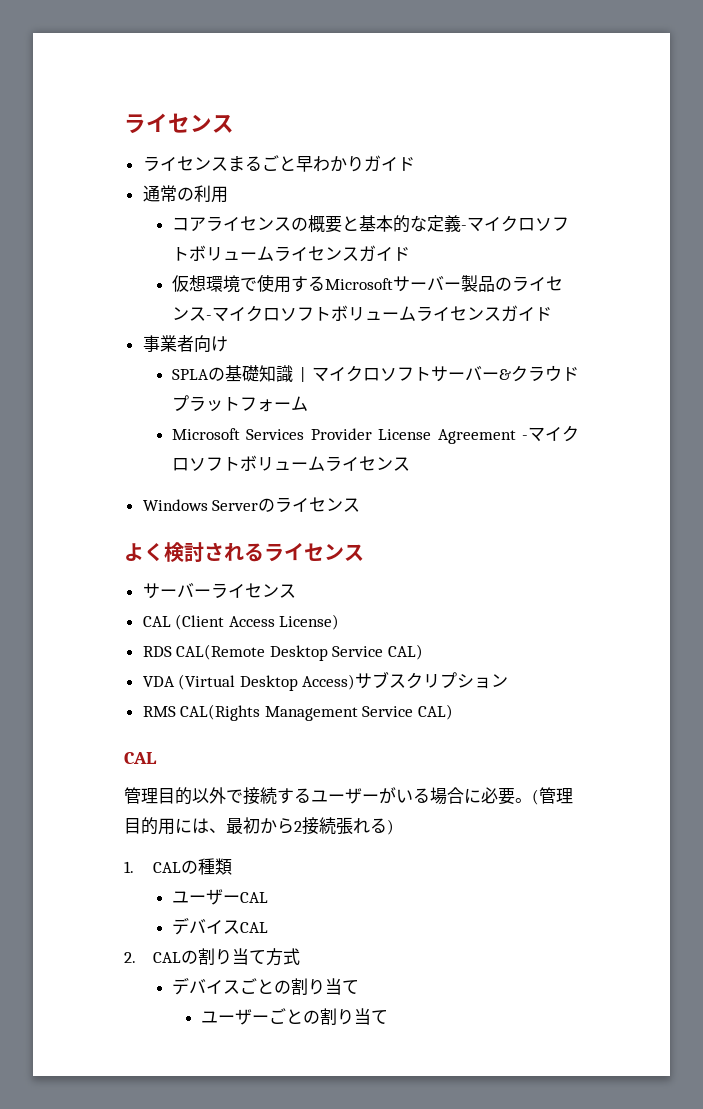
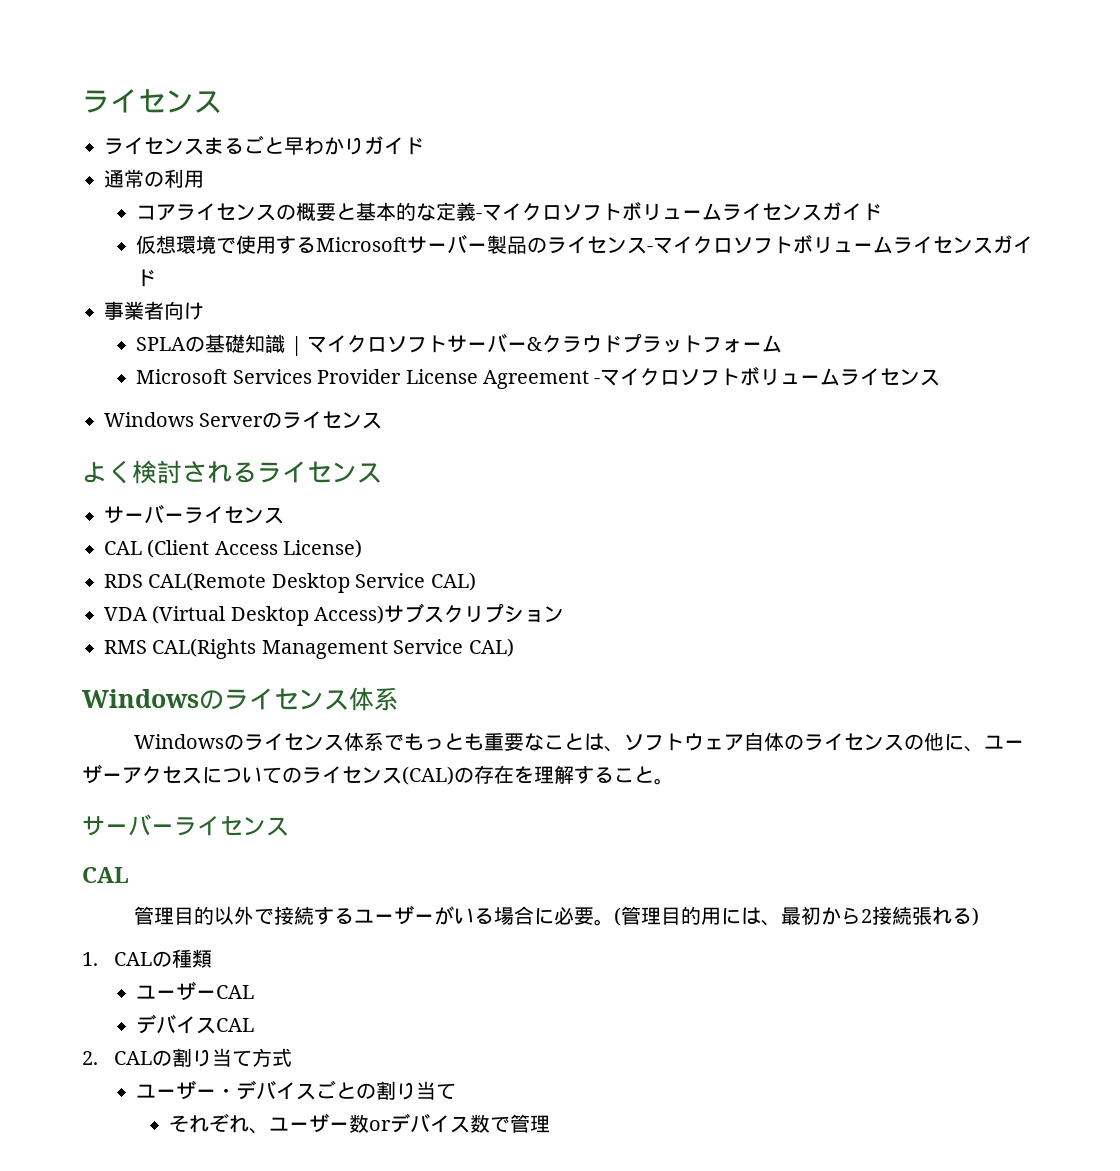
(454, 712) none -> [82,687,399,711] [133,732,1024,752] [82,764,674,785] [82,814,289,836] // Windowsのライセンス体系 // Windowsのライセンス体系でもっとも重要なことは、ソフトウェア自体のライセンスの他に、ユーザーアクセスについてのライセンス(CAL)の存在を理解すること。 // サーバーライセンス
(301, 956) none -> [136,1080,237,1100] ユーザー・
[201,1008,389,1025] ユーザーごとの割り当て -> [168,1113,550,1134] それぞれ、ユーザー数orデバイス数で管理

